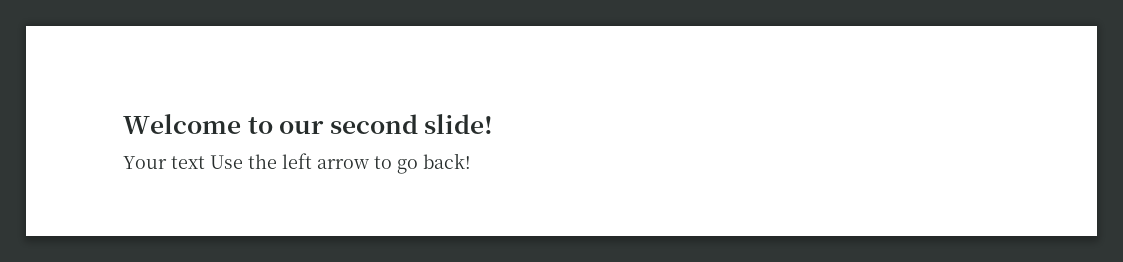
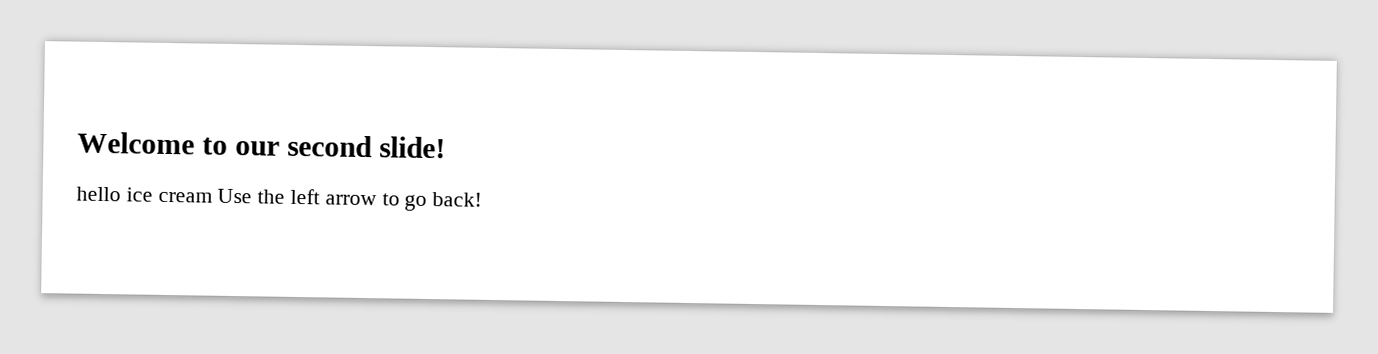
[123,156,205,169] Your text -> [76,186,213,203] hello ice cream

